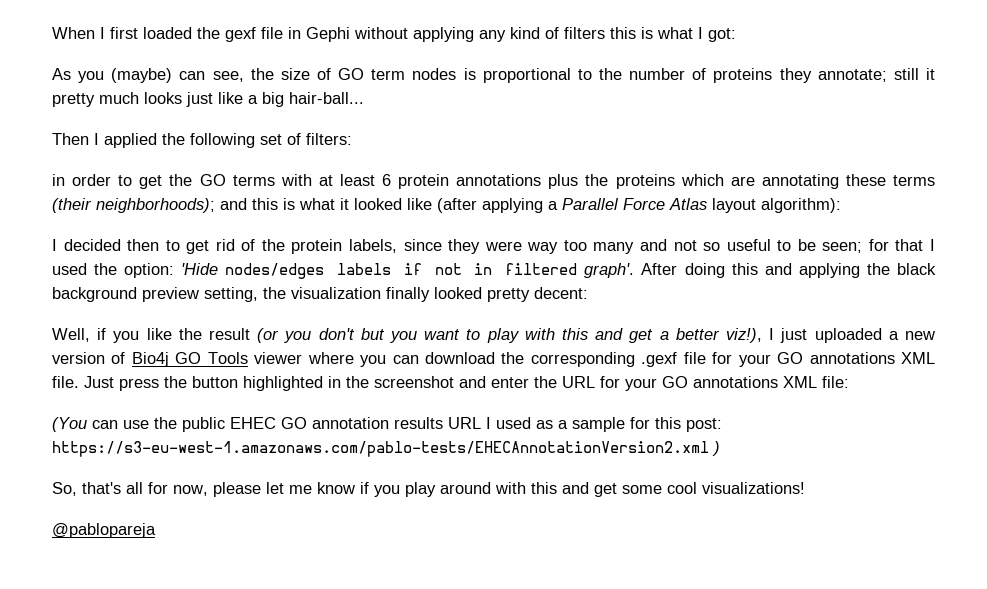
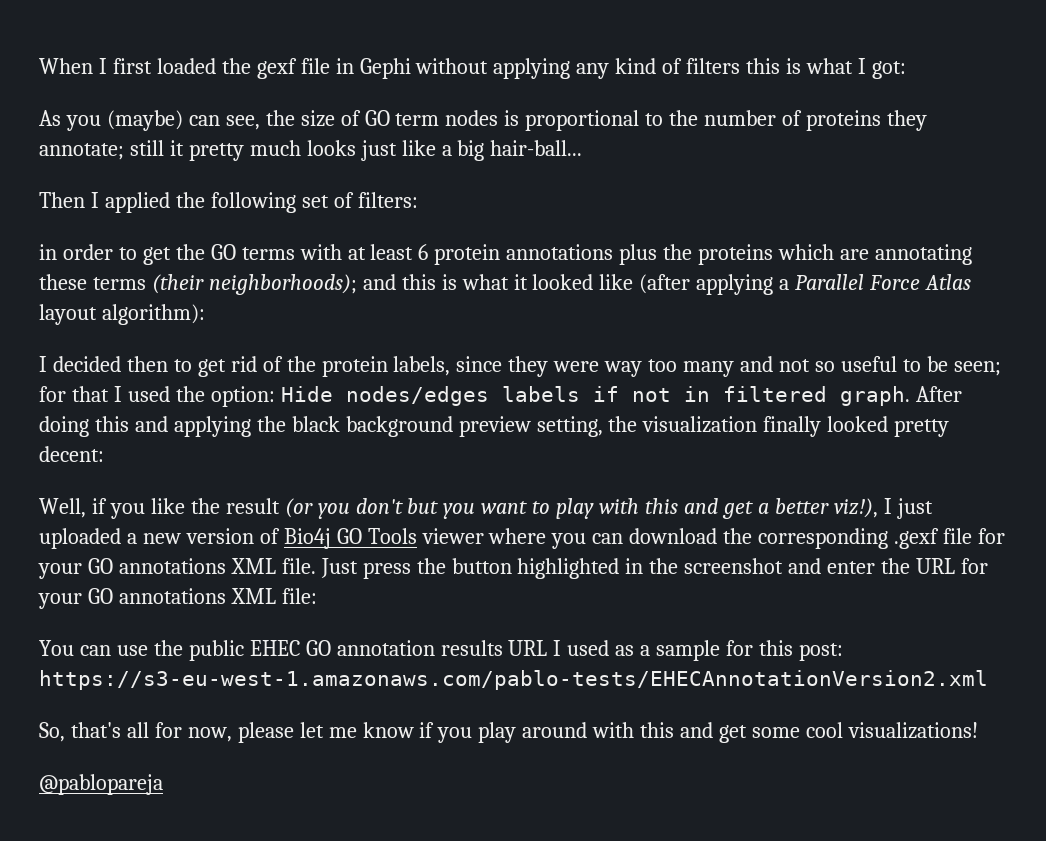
[181,263,219,275] 'Hide -> [280,386,333,402] Hide
[584,263,635,278] graph'. -> [839,386,910,406] graph.
[52,417,87,432] (You -> [39,640,74,656] You
[712,441,720,456] ) -> (988, 680) none

